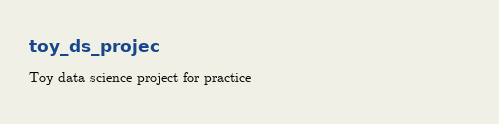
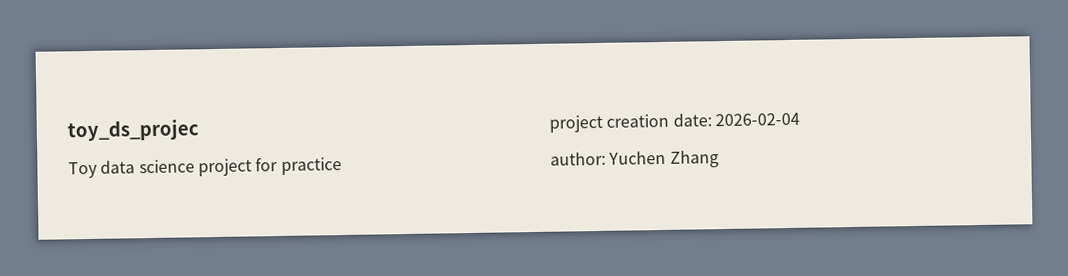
(251, 79) none -> [549,112,800,133] [550,150,719,168] // project creation date: 2026-02-04 // author: Yuchen Zhang

